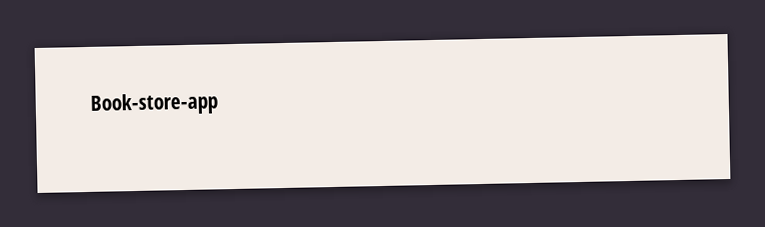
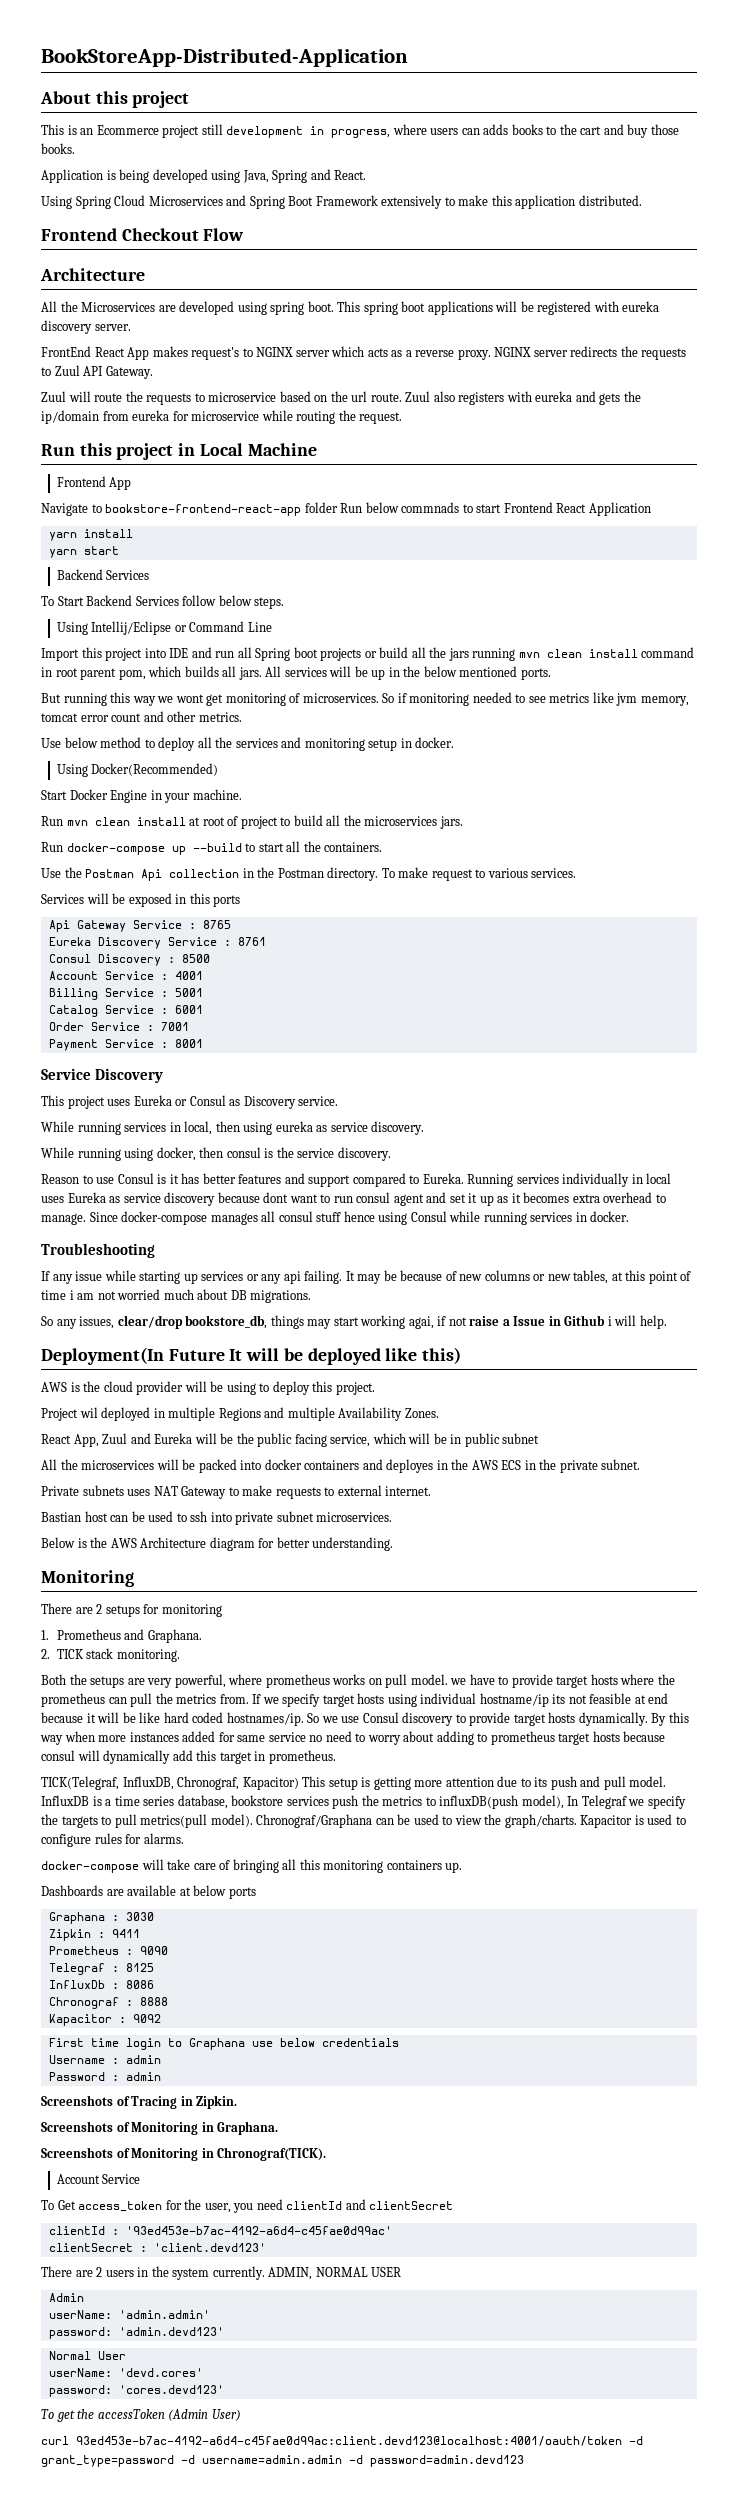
[90,92,218,116] Book-store-app -> [41,48,408,67] [40,91,190,108] [41,124,679,138] [41,143,75,154] [41,169,367,183] [41,195,642,209] [41,228,245,241] [40,268,145,281] [41,301,660,315] [41,320,131,334] [41,346,687,360] [41,365,153,379] [41,391,641,405] [41,410,403,424] [41,443,317,460] [56,476,132,490] [41,502,651,516] [48,529,133,541] [48,546,119,558] [56,569,150,580] [41,595,285,609] [56,621,272,635] [41,647,695,661] [41,666,551,680] [41,692,689,706] [41,711,242,722] [41,737,455,751] [56,763,219,777] [41,789,242,803] [41,815,463,829] [41,841,383,855] [41,867,577,881] [41,893,241,907] [48,920,231,932] [48,937,266,949] [48,954,210,966] [48,971,203,980] [48,988,203,1000] [48,1005,203,1017] [48,1022,189,1031] [48,1039,203,1051] [41,1068,164,1083] [41,1095,339,1109] [41,1121,425,1135] [41,1147,391,1161] [41,1173,672,1187] [41,1192,666,1206] [41,1211,630,1225] [41,1243,155,1258] [41,1270,692,1284] [41,1289,312,1303] [41,1315,667,1329] [41,1347,462,1365] [41,1381,375,1395] [41,1407,439,1421] [41,1433,540,1447] [41,1459,641,1473] [41,1485,432,1499] [41,1511,393,1525] [41,1537,394,1551] [41,1570,134,1587] [41,1603,222,1617] [41,1629,202,1643] [41,1648,180,1662] [41,1674,675,1688] [41,1693,669,1707] [41,1712,689,1726] [40,1731,666,1745] [41,1750,336,1764] [41,1776,667,1790] [41,1795,686,1809] [41,1814,686,1828] [41,1833,184,1847] [41,1859,463,1873] [41,1885,256,1899] [48,1912,154,1924] [48,1929,140,1941] [48,1946,168,1955] [48,1963,154,1975] [48,1980,154,1989] [48,1997,168,2009] [48,2014,161,2026] [48,2038,399,2050] [48,2055,161,2064] [48,2072,161,2081] [41,2095,238,2109] [41,2121,279,2135] [41,2147,327,2161] [56,2174,141,2184] [41,2199,454,2213] [48,2226,392,2235] [48,2243,266,2252] [41,2266,402,2280] [48,2293,84,2302] [48,2310,210,2319] [48,2327,224,2339] [48,2351,126,2360] [48,2368,203,2377] [48,2385,224,2397] [41,2409,241,2422] [41,2436,643,2446] [41,2455,524,2467] BookStoreApp-Distributed-Application // About this project // This is an Ecommerce project still development in progress, where users can adds books to the cart and buy those books. // Application is being developed using Java, Spring and React. // Using Spring Cloud Microservices and Spring Boot Framework extensively to make this application distributed. // Frontend Checkout Flow // Architecture // All the Microservices are developed using spring boot. This spring boot applications will be registered with eureka discovery server. // FrontEnd React App makes request's to NGINX server which acts as a reverse proxy. NGINX server redirects the requests to Zuul API Gateway. // Zuul will route the requests to microservice based on the url route. Zuul also registers with eureka and gets the ip/domain from eureka for microservice while routing the request. // Run this project in Local Machine // Frontend App // Navigate to bookstore-frontend-react-app folder Run below commnads to start Frontend React Application // yarn install // yarn start // Backend Services // To Start Backend Services follow below steps. // Using Intellij/Eclipse or Command Line // Import this project into IDE and run all Spring boot projects or build all the jars running mvn clean install command in root parent pom, which builds all jars. All services will be up in the below mentioned ports. // But running this way we wont get monitoring of microservices. So if monitoring needed to see metrics like jvm memory, tomcat error count and other metrics. // Use below method to deploy all the services and monitoring setup in docker. // Using Docker(Recommended) // Start Docker Engine in your machine. // Run mvn clean install at root of project to build all the microservices jars. // Run docker-compose up --build to start all the containers. // Use the Postman Api collection in the Postman directory. To make request to various services. // Services will be exposed in this ports // Api Gateway Service : 8765 // Eureka Discovery Service : 8761 // Consul Discovery : 8500 // Account Service : 4001 // Billing Service : 5001 // Catalog Service : 6001 // Order Service : 7001 // Payment Service : 8001 // Service Discovery // This project uses Eureka or Consul as Discovery service. // While running services in local, then using eureka as service discovery. // While running using docker, then consul is the service discovery. // Reason to use Consul is it has better features and support compared to Eureka. Running services individually in local uses Eureka as service discovery because dont want to run consul agent and set it up as it becomes extra overhead to manage. Since docker-compose manages all consul stuff hence using Consul while running services in docker. // Troubleshooting // If any issue while starting up services or any api failing. It may be because of new columns or new tables, at this point of time i am not worried much about DB migrations. // So any issues, clear/drop bookstore_db, things may start working agai, if not raise a Issue in Github i will help. // Deployment(In Future It will be deployed like this) // AWS is the cloud provider will be using to deploy this project. // Project wil deployed in multiple Regions and multiple Availability Zones. // React App, Zuul and Eureka will be the public facing service, which will be in public subnet // All the microservices will be packed into docker containers and deployes in the AWS ECS in the private subnet. // Private subnets uses NAT Gateway to make requests to external internet. // Bastian host can be used to ssh into private subnet microservices. // Below is the AWS Architecture diagram for better understanding. // Monitoring // There are 2 setups for monitoring // 1. Prometheus and Graphana. // 2. TICK stack monitoring. // Both the setups are very powerful, where prometheus works on pull model. we have to provide target hosts where the prometheus can pull the metrics from. If we specify target hosts using individual hostname/ip its not feasible at end because it will be like hard coded hostnames/ip. So we use Consul discovery to provide target hosts dynamically. By this way when more instances added for same service no need to worry about adding to prometheus target hosts because consul will dynamically add this target in prometheus. // TICK(Telegraf, InfluxDB, Chronograf, Kapacitor) This setup is getting more attention due to its push and pull model. InfluxDB is a time series database, bookstore services push the metrics to influxDB(push model), In Telegraf we specify the targets to pull metrics(pull model). Chronograf/Graphana can be used to view the graph/charts. Kapacitor is used to configure rules for alarms. // docker-compose will take care of bringing all this monitoring containers up. // Dashboards are available at below ports // Graphana : 3030 // Zipkin : 9411 // Prometheus : 9090 // Telegraf : 8125 // InfluxDb : 8086 // Chronograf : 8888 // Kapacitor : 9092 // First time login to Graphana use below credentials // Username : admin // Password : admin // Screenshots of Tracing in Zipkin. // Screenshots of Monitoring in Graphana. // Screenshots of Monitoring in Chronograf(TICK). // Account Service // To Get access_token for the user, you need clientId and clientSecret // clientId : '93ed453e-b7ac-4192-a6d4-c45fae0d99ac' // clientSecret : 'client.devd123' // There are 2 users in the system currently. ADMIN, NORMAL USER // Admin // userName: 'admin.admin' // password: 'admin.devd123' // Normal User // userName: 'devd.cores' // password: 'cores.devd123' // To get the accessToken (Admin User) // curl 93ed453e-b7ac-4192-a6d4-c45fae0d99ac:client.devd123@localhost:4001/oauth/token -d grant_type=password -d username=admin.admin -d password=admin.devd123

